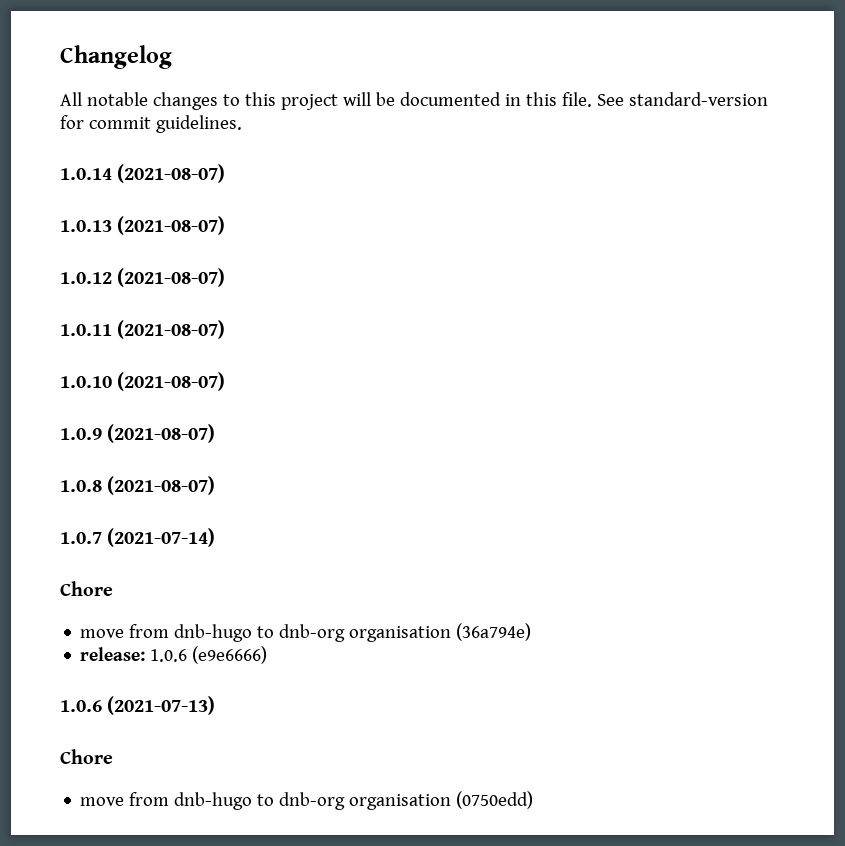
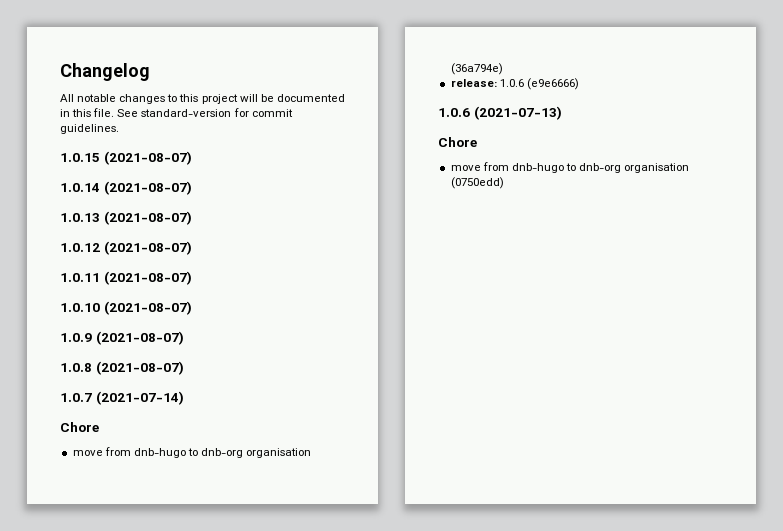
(242, 124) none -> [60,151,192,165] // 1.0.15 (2021-08-07)

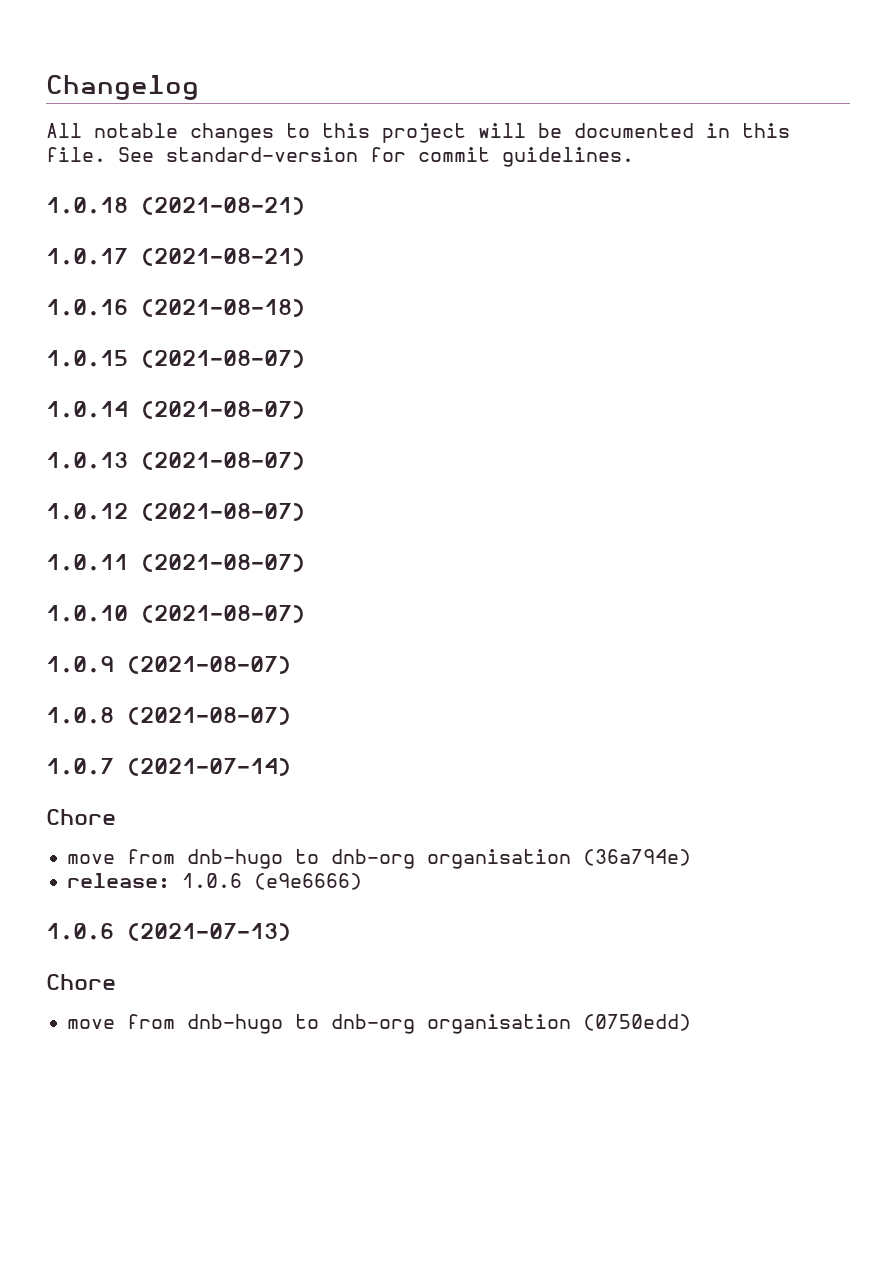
(119, 129) none -> [46,197,305,215] [46,248,305,266] [46,299,305,317] // 1.0.18 (2021-08-21) // 1.0.17 (2021-08-21) // 1.0.16 (2021-08-18)

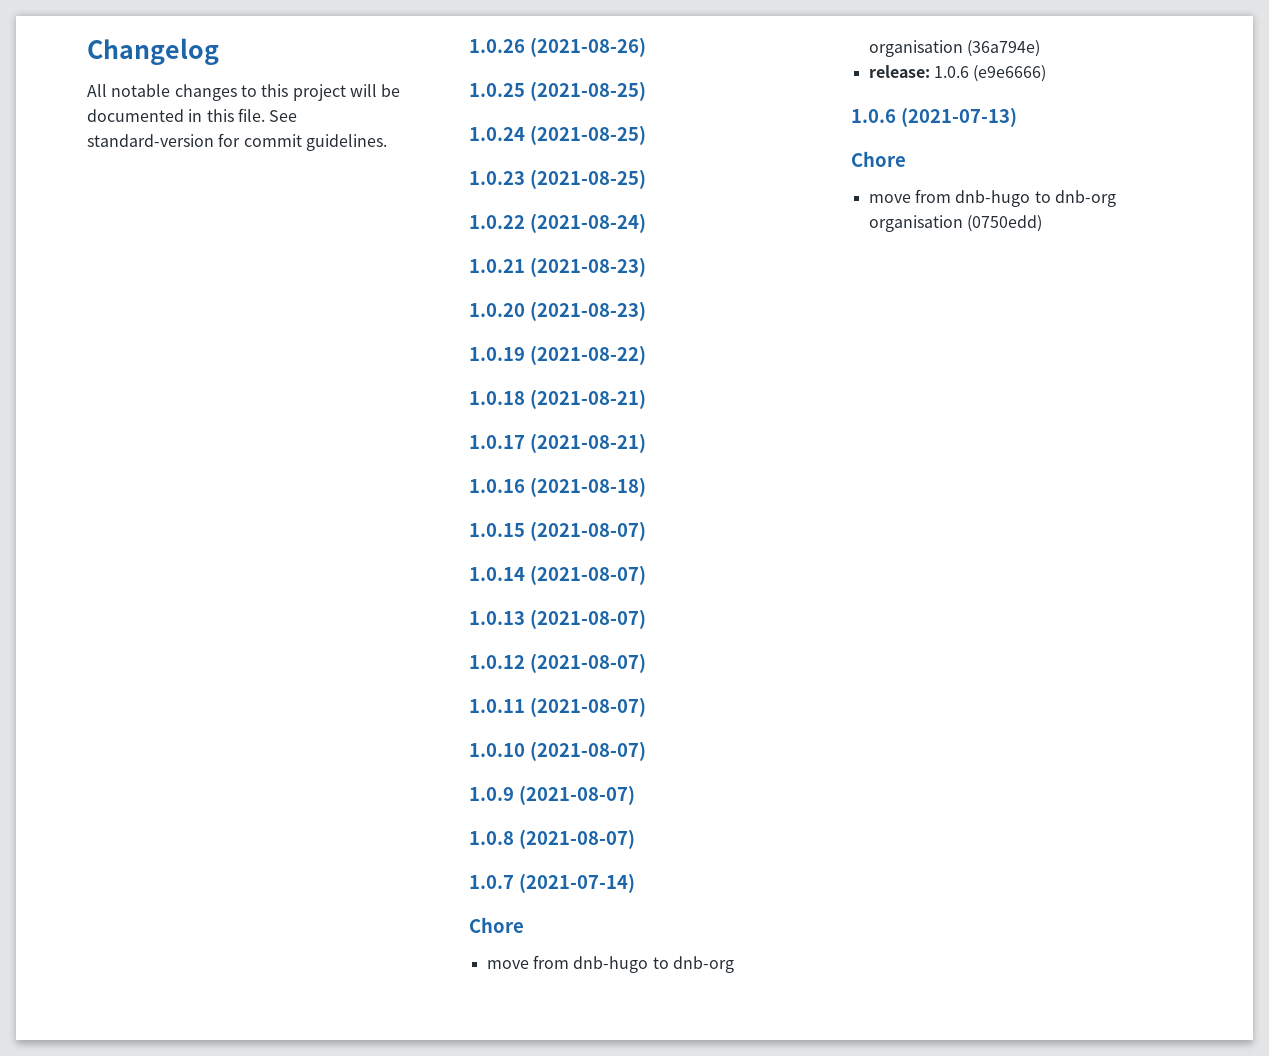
(634, 157) none -> [469,37,646,57] [469,81,646,101] [469,125,646,145] [469,169,646,189] [469,213,646,233] [469,257,646,277] [469,301,646,321] [469,345,646,365] // 1.0.26 (2021-08-26) // 1.0.25 (2021-08-25) // 1.0.24 (2021-08-25) // 1.0.23 (2021-08-25) // 1.0.22 (2021-08-24) // 1.0.21 (2021-08-23) // 1.0.20 (2021-08-23) // 1.0.19 (2021-08-22)

